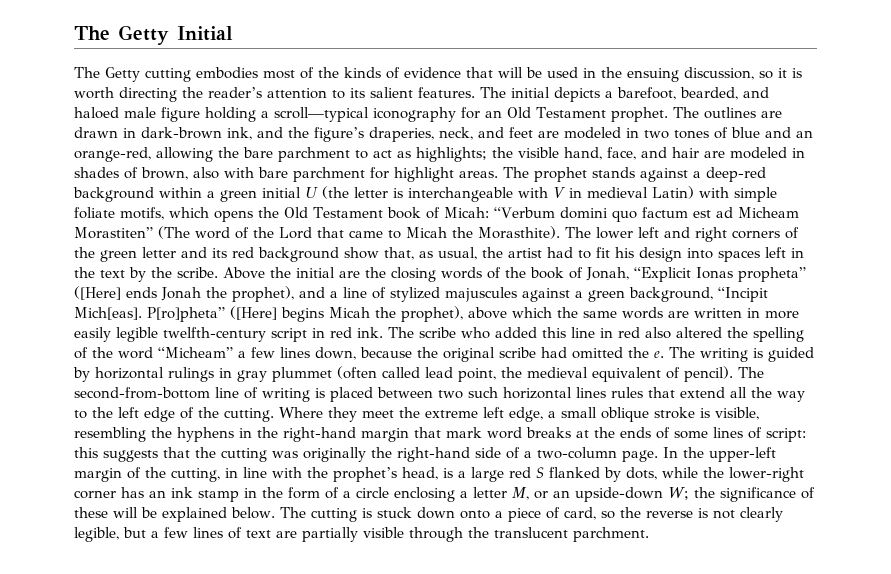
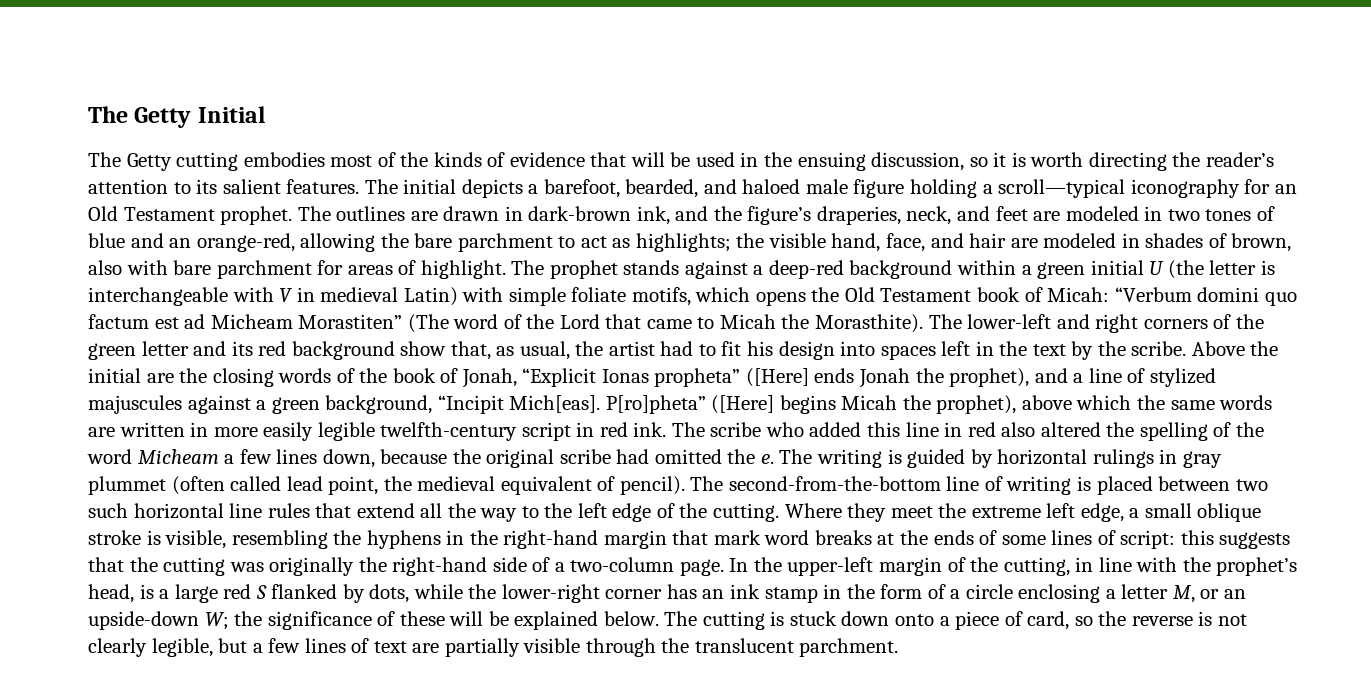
[394,167,498,182] highlight areas. -> [347,260,506,279] areas of highlight.
[596,227,659,239] lower left -> [967,314,1052,329] lower-left
[158,347,233,358] “Micheam” -> [137,449,219,464] Micheam
[74,387,210,399] second-from-bottom -> [728,476,941,491] second-from-the-bottom
[576,387,606,398] lines -> [229,503,263,518] line

